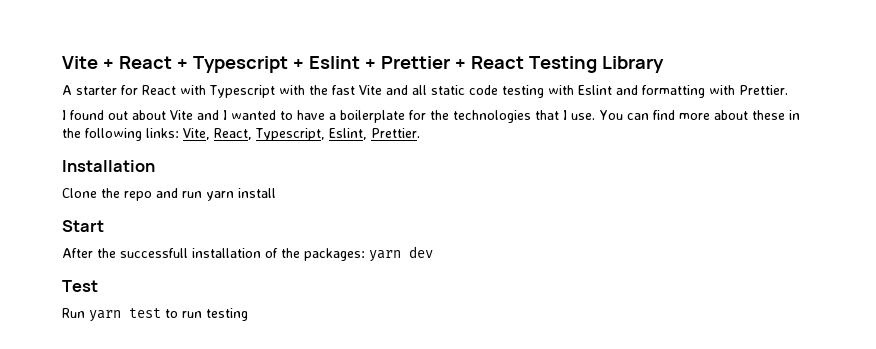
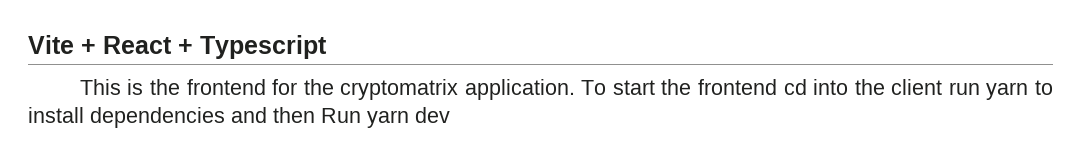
[292,56,664,73] [62,85,788,98] [62,110,800,123] [62,128,420,141] [62,160,155,172] [62,188,178,201] + Eslint + Prettier + React Testing Library // A starter for React with Typescript with the fast Vite and all static code testing with Eslint and formatting with Prettier. // I found out about Vite and I wanted to have a boilerplate for the technologies that I use. You can find more about these in the following links: Vite, React, Typescript, Eslint, Prettier. // Installation // Clone the repo and -> [79,79,943,100] // This is the frontend for the cryptomatrix application. To start the frontend cd into the client
(234, 196) none -> [1035,80,1054,95] to
[62,220,104,232] [62,246,433,262] [62,280,98,292] [62,308,248,322] // Start // After the successfull installation of the packages: yarn dev // Test // Run yarn test to run testing -> [90,107,450,128] dependencies and then Run yarn dev

